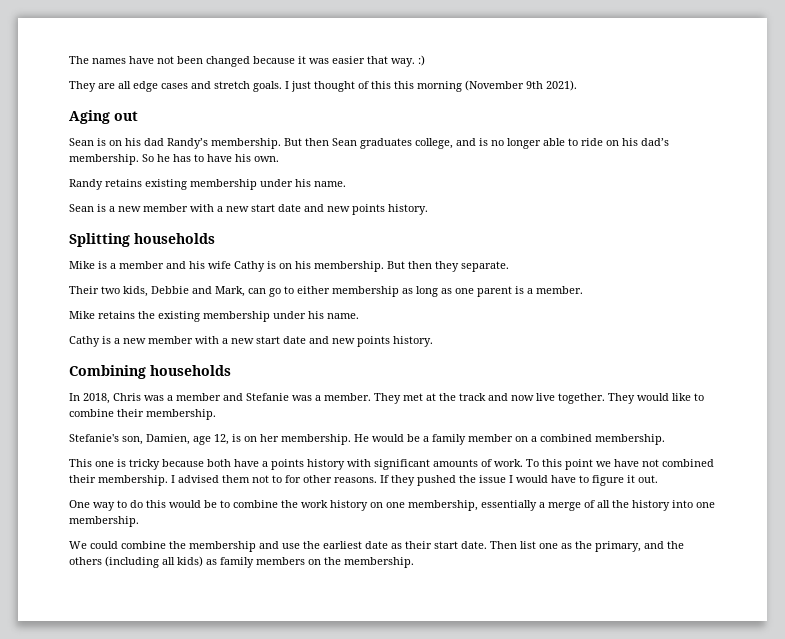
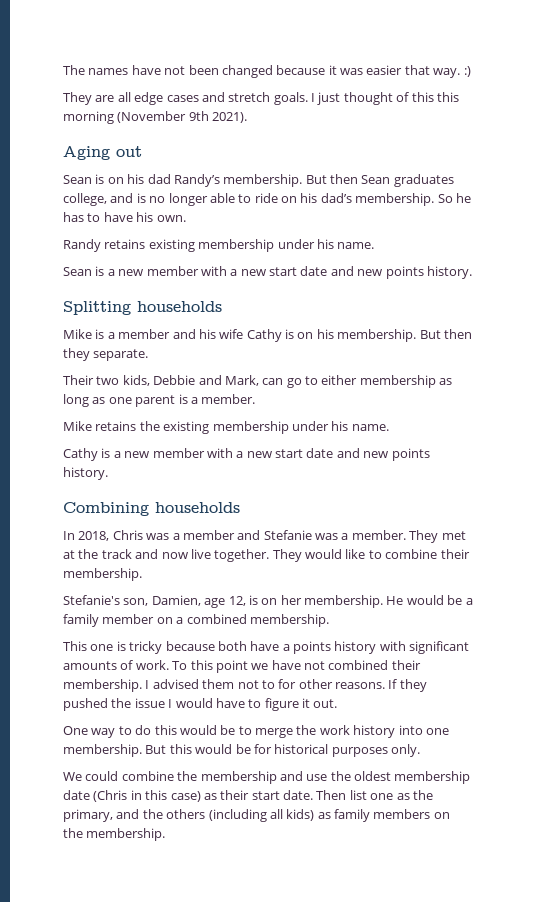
[233,500,278,508] combine -> [255,728,293,738] merge
[370,500,715,511] [69,516,139,527] on one membership, essentially a merge of all the history into one membership. -> [398,725,449,735] [63,744,420,757] into one membership. But this would be for historical purposes only.
[323,541,388,549] earliest date -> [354,771,471,784] [63,790,201,802] oldest membership date (Chris in this case)

